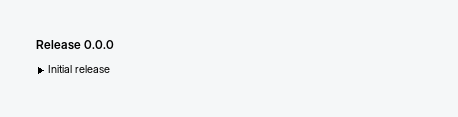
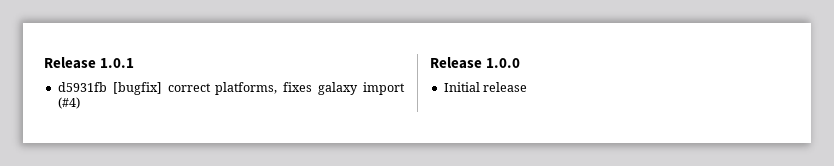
[36,40,115,50] Release 0.0.0 -> [44,57,135,69] [57,82,405,95] [57,97,80,109] [430,57,521,69] Release 1.0.1 // d5931fb [bugfix] correct platforms, fixes galaxy import (#4) // Release 1.0.0

